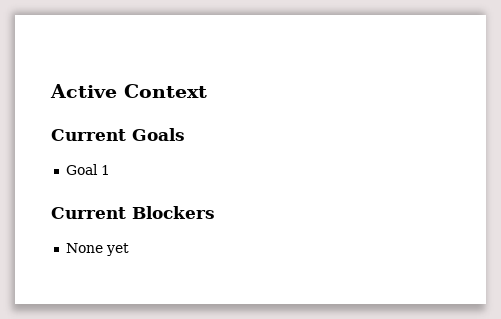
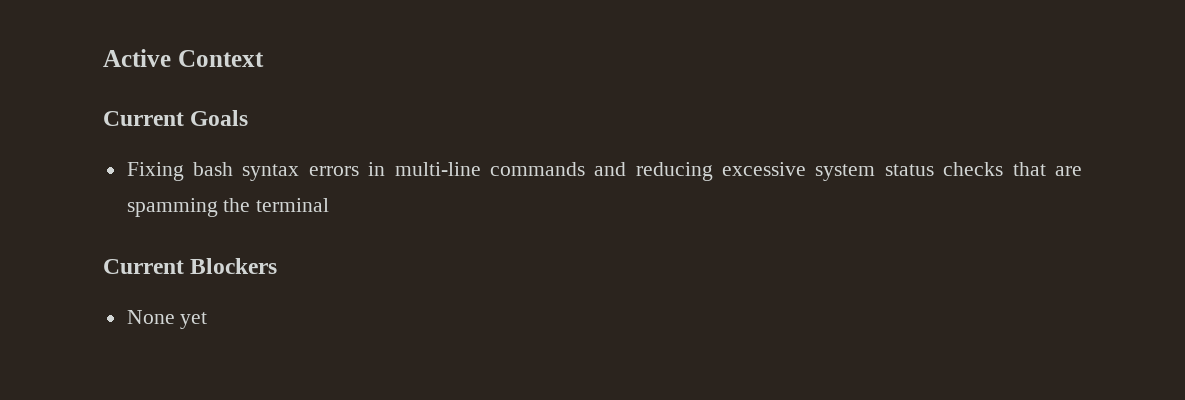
[65,164,110,175] Goal 1 -> [126,162,1082,181] [126,198,330,217] Fixing bash syntax errors in multi-line commands and reducing excessive system status checks that are spamming the terminal

